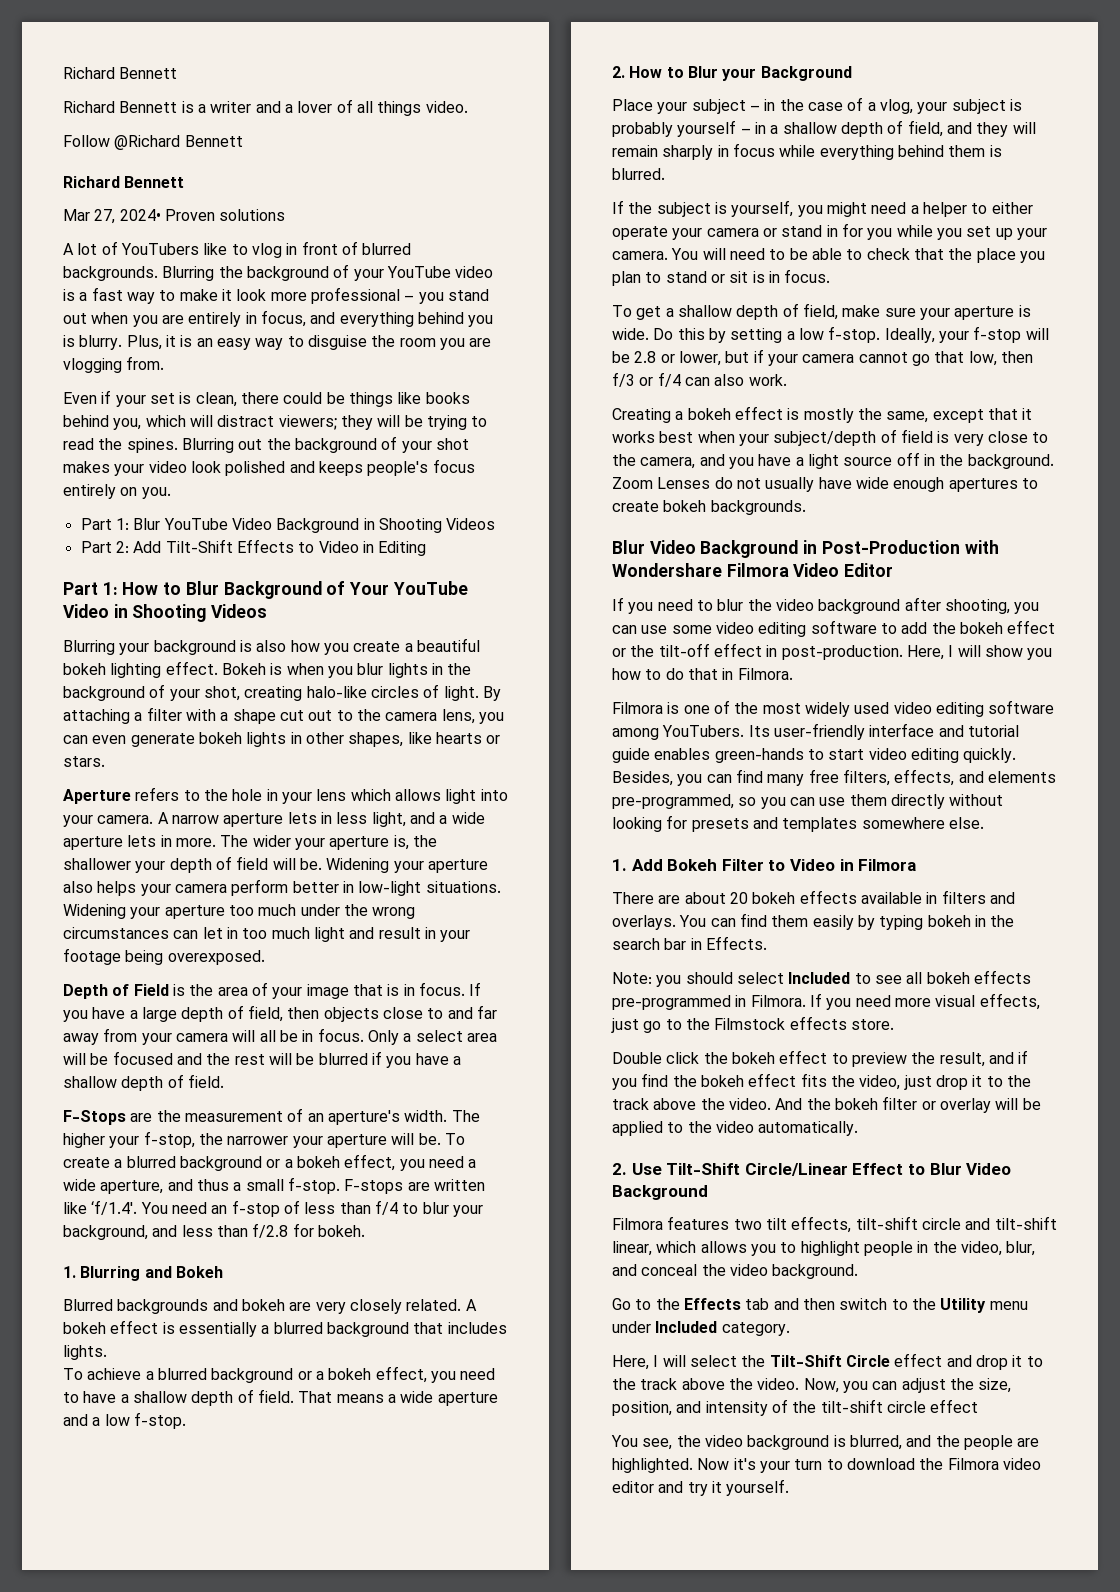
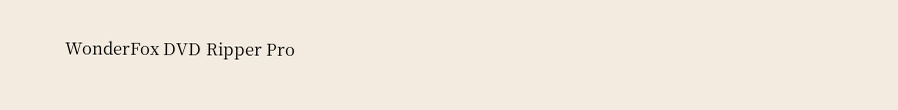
[63,67,178,79] [63,99,468,116] [63,135,243,150] [63,176,185,188] [63,209,286,224] [63,241,412,258] [63,264,494,281] [63,287,489,304] [63,310,494,327] [63,335,492,350] [63,356,165,373] [63,390,470,407] [63,415,488,430] [63,436,469,453] [63,459,475,476] [63,484,171,499] [80,518,496,533] [80,539,427,556] [63,581,468,599] [63,604,268,622] [63,638,480,655] [63,661,472,678] [63,684,501,701] [63,707,504,724] [63,732,501,747] [63,756,105,767] [63,787,508,804] [63,812,485,827] [63,835,437,850] [63,856,488,873] [63,879,501,896] [63,904,416,919] [63,927,471,942] [63,948,265,965] [63,982,482,999] [63,1005,497,1022] [63,1028,497,1045] [63,1051,461,1068] [63,1074,224,1091] [63,1108,480,1125] [63,1131,465,1148] [63,1154,477,1171] [63,1177,485,1194] [63,1200,483,1217] [63,1223,365,1240] [63,1266,223,1281] [63,1299,477,1314] [63,1320,507,1337] [63,1345,107,1360] [63,1366,496,1383] [63,1389,498,1406] [63,1412,186,1429] [612,66,852,81] [612,97,1022,114] [612,120,1036,137] [612,143,1002,160] [612,168,665,180] [612,200,1033,217] [612,223,1047,240] [612,248,1045,263] [612,269,831,286] [612,303,1031,320] [612,326,1049,343] [612,349,1033,366] [612,372,787,387] [612,406,1033,423] [612,429,1049,446] [612,452,1054,469] [612,477,1038,492] [612,500,806,515] [612,540,999,558] [612,563,894,577] [612,597,1040,614] [612,620,1056,637] [612,643,1053,660] [612,668,793,680] [612,700,1055,717] [612,723,1019,740] [612,748,1017,763] [612,769,1056,786] [612,794,1004,809] [612,815,984,832] [612,859,917,871] [612,890,1015,904] [612,913,1015,930] [612,936,767,950] [612,970,1031,987] [612,993,1040,1010] [611,1016,894,1033] [612,1050,1029,1067] [612,1073,1031,1090] [612,1096,1041,1113] [612,1121,859,1136] [612,1163,1012,1176] [612,1185,708,1200] [612,1216,1057,1233] [612,1241,1036,1256] [612,1264,859,1279] [612,1298,1028,1313] [612,1321,790,1336] [612,1353,1043,1370] [612,1378,1012,1393] [612,1399,979,1416] [611,1435,1040,1450] [612,1458,1041,1473] [612,1479,790,1496] Richard Bennett // Richard Bennett is a writer and a lover of all things video. // Follow @Richard Bennett // Richard Bennett // Mar 27, 2024• Proven solutions // A lot of YouTubers like to vlog in front of blurred backgrounds. Blurring the background of your YouTube video is a fast way to make it look more professional – you stand out when you are entirely in focus, and everything behind you is blurry. Plus, it is an easy way to disguise the room you are vlogging from. // Even if your set is clean, there could be things like books behind you, which will distract viewers; they will be trying to read the spines. Blurring out the background of your shot makes your video look polished and keeps people's focus entirely on you. // Part 1: Blur YouTube Video Background in Shooting Videos // Part 2: Add Tilt-Shift Effects to Video in Editing // Part 1: How to Blur Background of Your YouTube Video in Shooting Videos // Blurring your background is also how you create a beautiful bokeh lighting effect. Bokeh is when you blur lights in the background of your shot, creating halo-like circles of light. By attaching a filter with a shape cut out to the camera lens, you can even generate bokeh lights in other shapes, like hearts or stars. // Aperture refers to the hole in your lens which allows light into your camera. A narrow aperture lets in less light, and a wide aperture lets in more. The wider your aperture is, the shallower your depth of field will be. Widening your aperture also helps your camera perform better in low-light situations. Widening your aperture too much under the wrong circumstances can let in too much light and result in your footage being overexposed. // Depth of Field is the area of your image that is in focus. If you have a large depth of field, then objects close to and far away from your camera will all be in focus. Only a select area will be focused and the rest will be blurred if you have a shallow depth of field. // F-Stops are the measurement of an aperture's width. The higher your f-stop, the narrower your aperture will be. To create a blurred background or a bokeh effect, you need a wide aperture, and thus a small f-stop. F-stops are written like ‘f/1.4'. You need an f-stop of less than f/4 to blur your background, and less than f/2.8 for bokeh. // 1. Blurring and Bokeh // Blurred backgrounds and bokeh are very closely related. A bokeh effect is essentially a blurred background that includes lights. // To achieve a blurred background or a bokeh effect, you need to have a shallow depth of field. That means a wide aperture and a low f-stop. // 2. How to Blur your Background // Place your subject – in the case of a vlog, your subject is probably yourself – in a shallow depth of field, and they will remain sharply in focus while everything behind them is blurred. // If the subject is yourself, you might need a helper to either operate your camera or stand in for you while you set up your camera. You will need to be able to check that the place you plan to stand or sit is in focus. // To get a shallow depth of field, make sure your aperture is wide. Do this by setting a low f-stop. Ideally, your f-stop will be 2.8 or lower, but if your camera cannot go that low, then f/3 or f/4 can also work. // Creating a bokeh effect is mostly the same, except that it works best when your subject/depth of field is very close to the camera, and you have a light source off in the background. Zoom Lenses do not usually have wide enough apertures to create bokeh backgrounds. // Blur Video Background in Post-Production with Wondershare Filmora Video Editor // If you need to blur the video background after shooting, you can use some video editing software to add the bokeh effect or the tilt-off effect in post-production. Here, I will show you how to do that in Filmora. // Filmora is one of the most widely used video editing software among YouTubers. Its user-friendly interface and tutorial guide enables green-hands to start video editing quickly. Besides, you can find many free filters, effects, and elements pre-programmed, so you can use them directly without looking for presets and templates somewhere else. // 1. Add Bokeh Filter to Video in Filmora // There are about 20 bokeh effects available in filters and overlays. You can find them easily by typing bokeh in the search bar in Effects. // Note: you should select Included to see all bokeh effects pre-programmed in Filmora. If you need more visual effects, just go to the Filmstock effects store. // Double click the bokeh effect to preview the result, and if you find the bokeh effect fits the video, just drop it to the track above the video. And the bokeh filter or overlay will be applied to the video automatically. // 2. Use Tilt-Shift Circle/Linear Effect to Blur Video Background // Filmora features two tilt effects, tilt-shift circle and tilt-shift linear, which allows you to highlight people in the video, blur, and conceal the video background. // Go to the Effects tab and then switch to the Utility menu under Included category. // Here, I will select the Tilt-Shift Circle effect and drop it to the track above the video. Now, you can adjust the size, position, and intensity of the tilt-shift circle effect // You see, the video background is blurred, and the people are highlighted. Now it's your turn to download the Filmora video editor and try it yourself. -> [64,40,297,60] WonderFox DVD Ripper Pro

